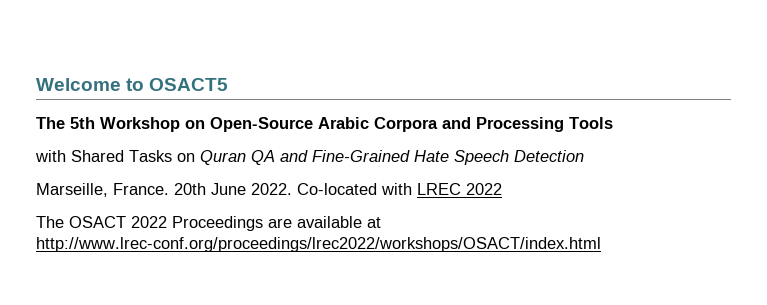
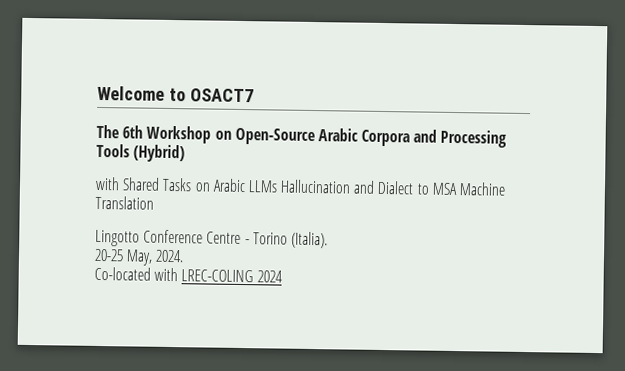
[149,78,229,91] [36,117,95,129] OSACT5 // The 5th -> [189,88,254,103] [96,124,144,139] OSACT7 // The 6th
(613, 123) none -> [133,144,186,163] (Hybrid)
[200,150,584,165] [36,183,502,197] [36,216,381,231] [36,237,601,252] Quran QA and Fine-Grained Hate Speech Detection // Marseille, France. 20th June 2022. Co-located with LREC 2022 // The OSACT 2022 Proceedings are available at http://www.lrec-conf.org/proceedings/lrec2022/workshops/OSACT/index.html -> [212,178,507,196] [95,195,154,210] [95,229,328,249] [94,248,185,266] [94,266,283,283] Arabic LLMs Hallucination and Dialect to MSA Machine Translation // Lingotto Conference Centre - Torino (Italia). // 20-25 May, 2024. // Co-located with LREC-COLING 2024

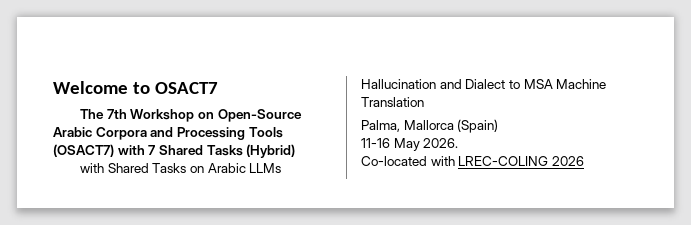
[122,125,144,139] 6th -> [106,109,127,119] 7th
(130, 150) none -> [53,144,243,157] (OSACT7) with 7 Shared Tasks
[95,229,328,249] [94,248,185,266] Lingotto Conference Centre - Torino (Italia). // 20-25 May, 2024. -> [361,119,499,133] [361,138,459,151] Palma, Mallorca (Spain) // 11-16 May 2026.
[256,270,283,283] 2024 -> [551,156,584,166] 2026

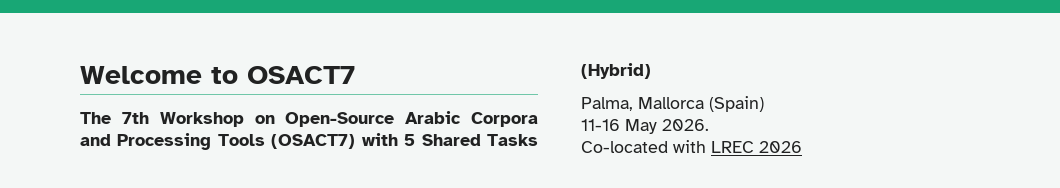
[148,145,156,155] 7 -> [404,134,416,146] 5
[80,163,282,173] [361,79,607,89] [361,97,424,107] // with Shared Tasks on Arabic LLMs Hallucination and Dialect to MSA Machine Translation -> (651, 71) none
[458,156,549,166] LREC-COLING -> [711,141,754,153] LREC

